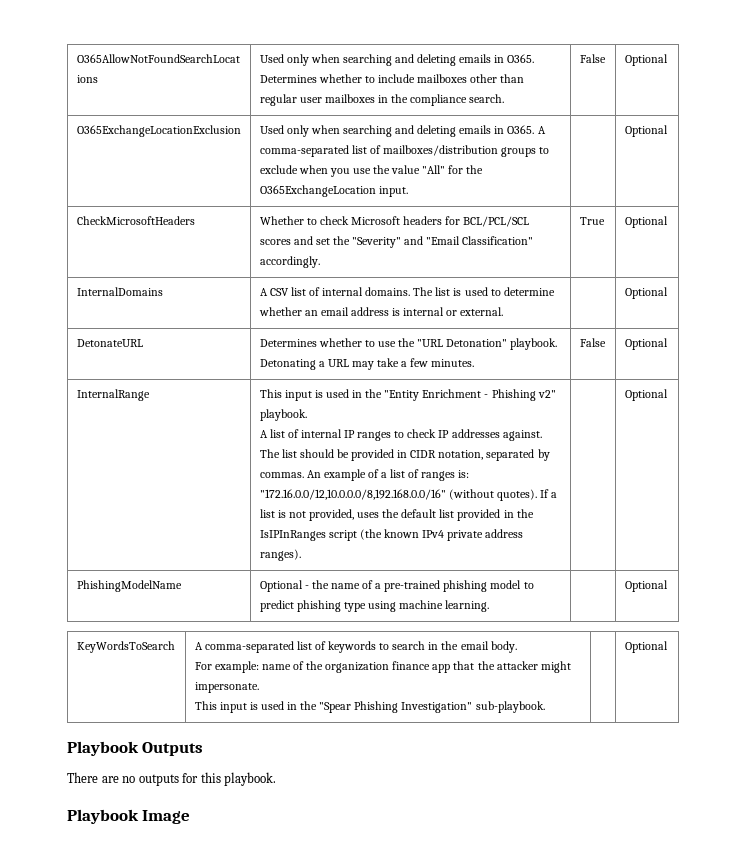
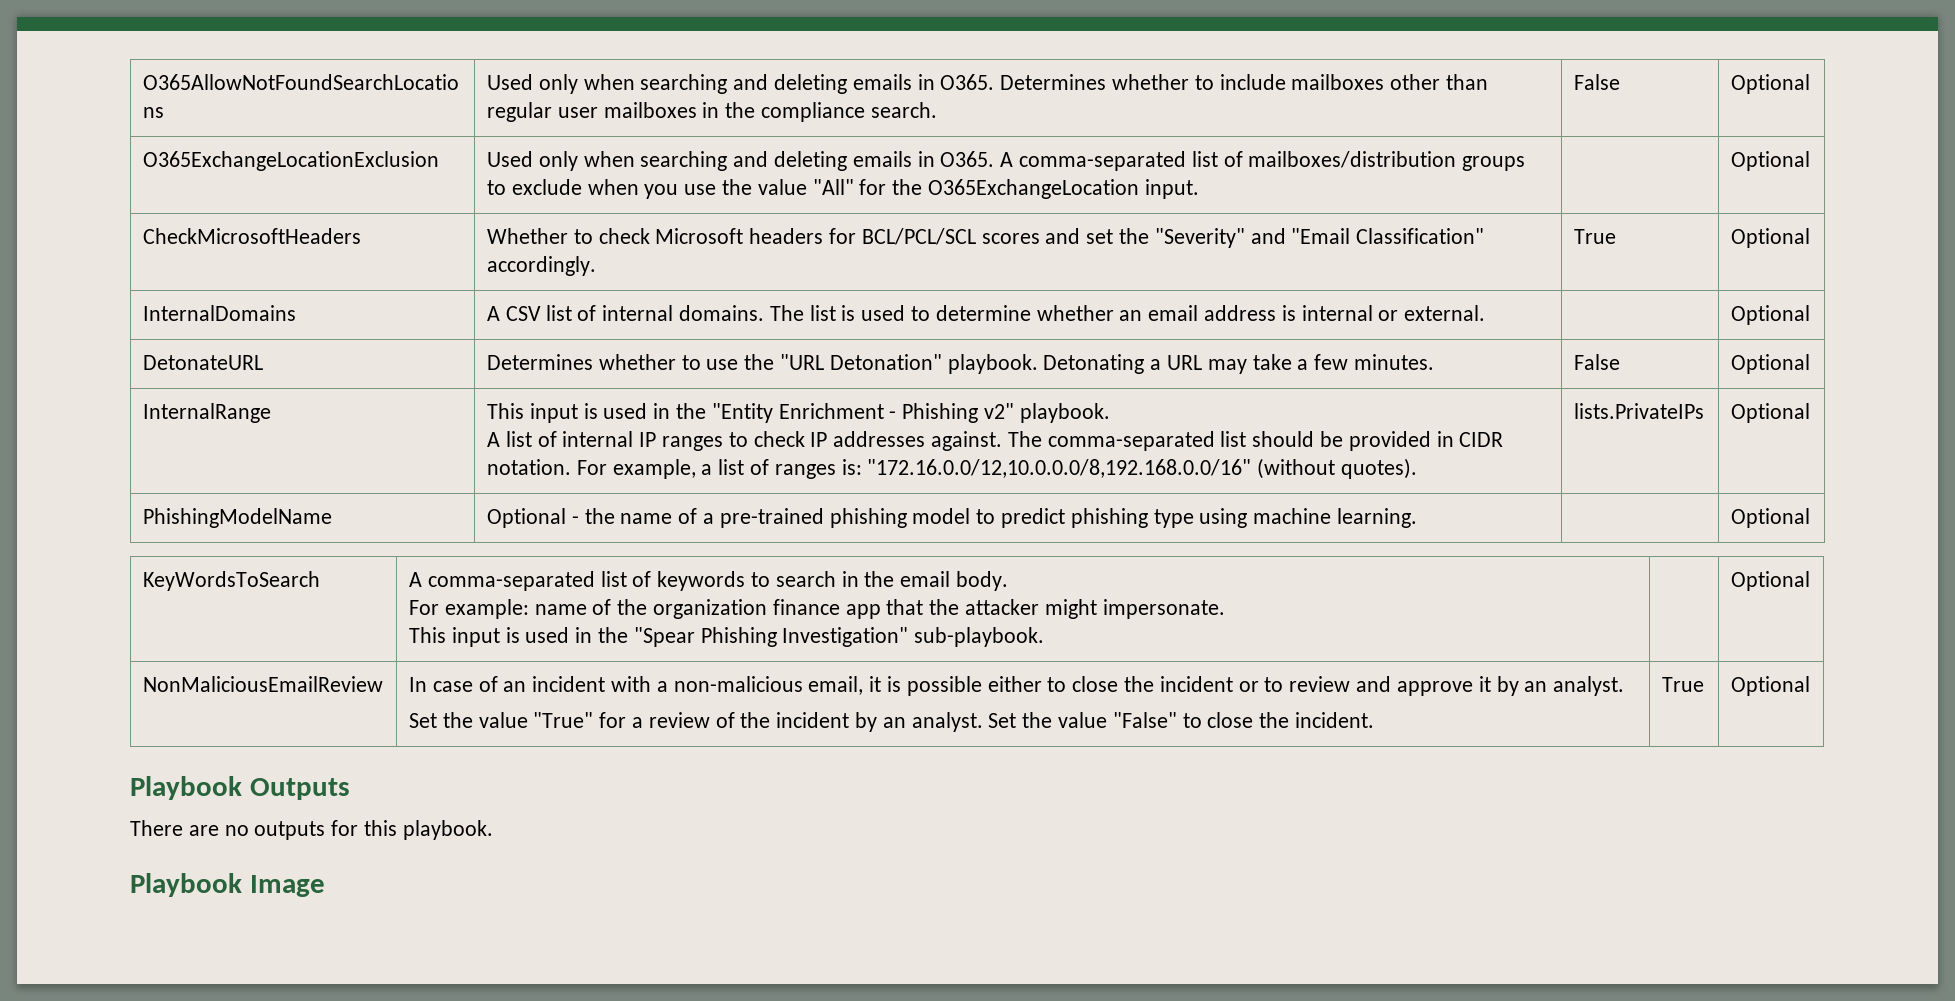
(280, 453) none -> [1047,431,1215,451] comma-separated
[438,449,550,461] [259,469,379,481] notation, separated by commas. An example of -> [486,459,696,479] notation. For example,
[539,489,557,498] [259,509,534,521] [259,529,524,541] [259,549,301,561] If a list is not provided, uses the default list provided in the IsIPInRanges script (the known IPv4 private address ranges). | -> [1573,403,1704,419] | lists.PrivateIPs
(668, 647) none -> [142,676,383,692] [408,676,1625,696] [408,712,1375,732] [1661,677,1704,692] [1730,676,1810,696] // NonMaliciousEmailReview | In case of an incident with a non-malicious email, it is possible either to close the incident or to review and approve it by an analyst. // Set the value "True" for a review of the incident by an analyst. Set the value "False" to close the incident. | True | Optional

